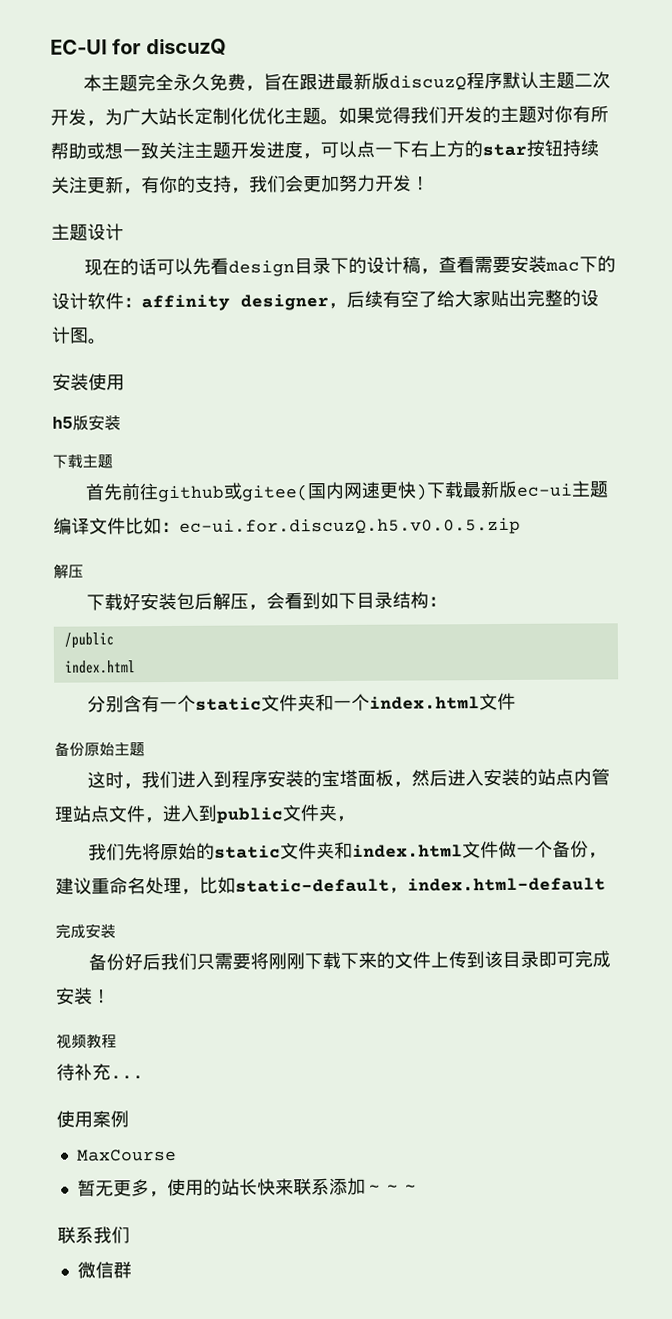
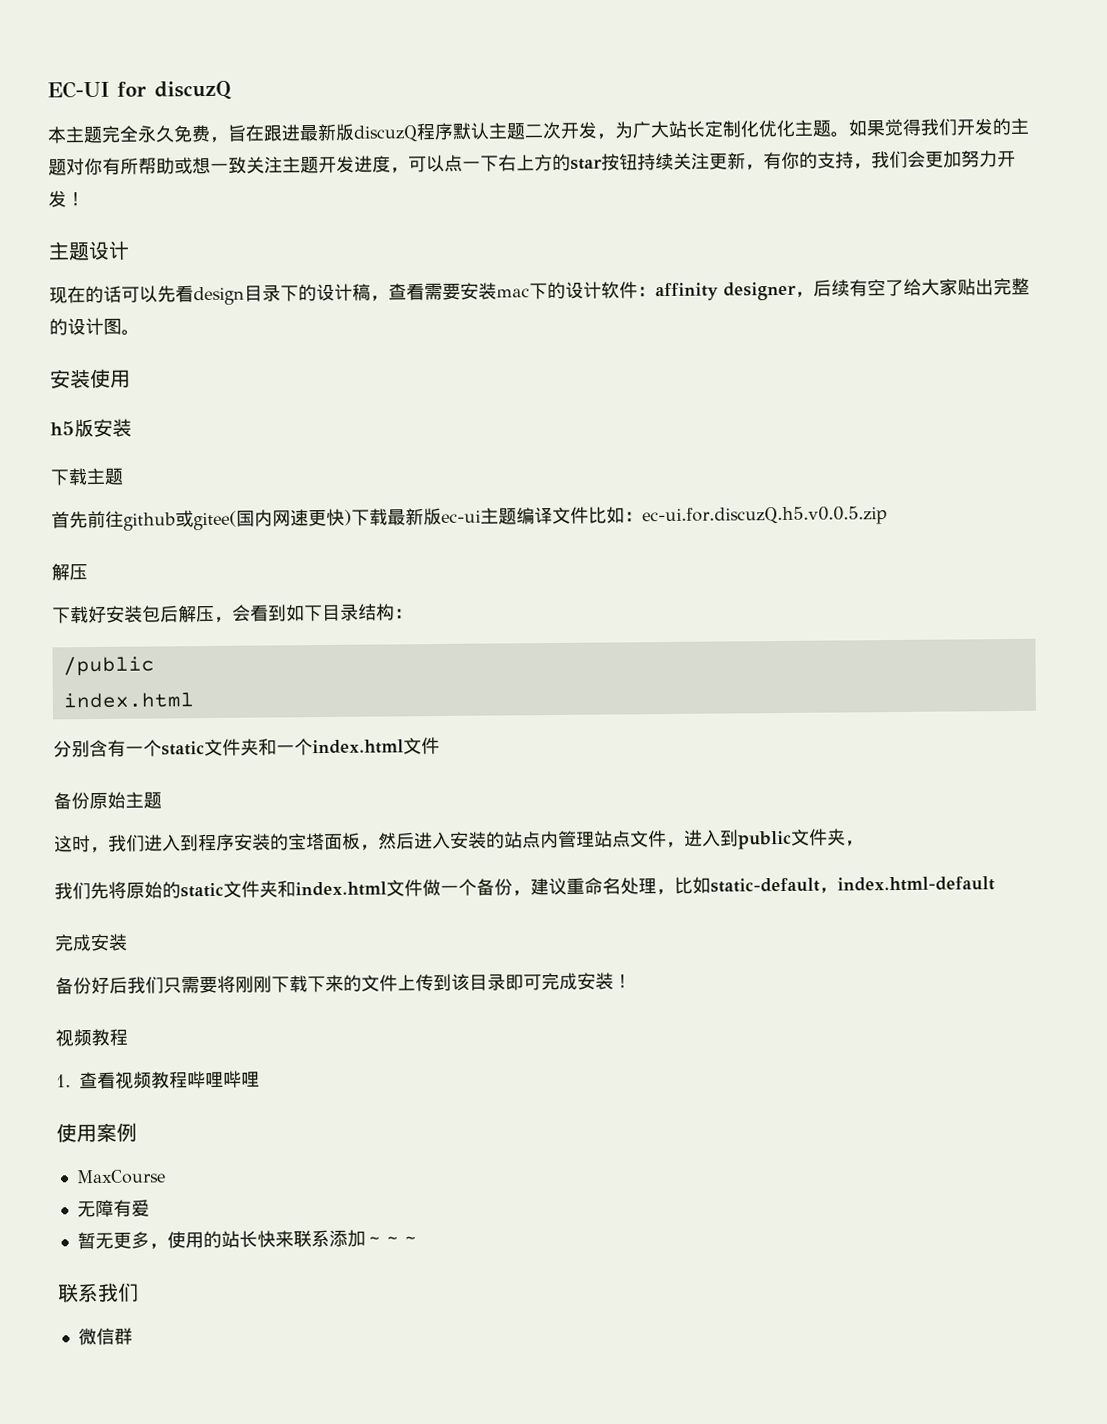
[56,1063,144,1081] 待补充... -> [56,1070,260,1090] 1.查看视频教程哔哩哔哩
(177, 1155) none -> [76,1199,150,1218] // 无障有爱

